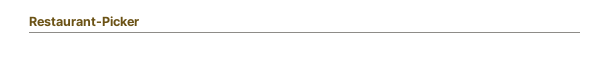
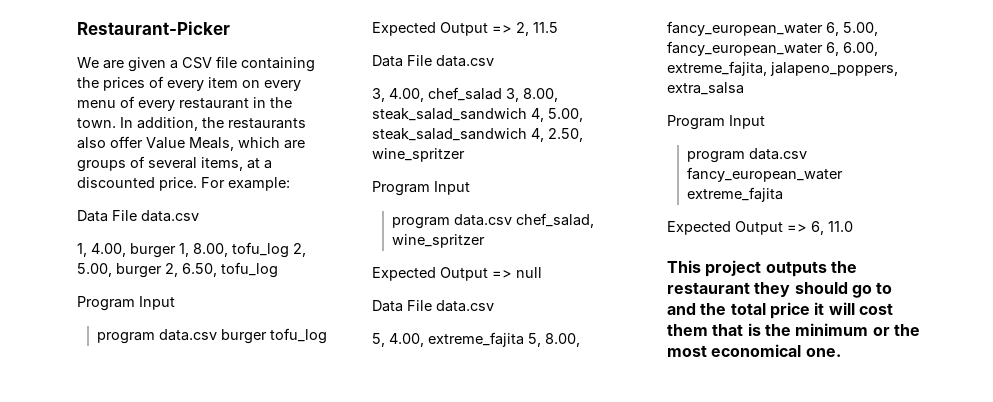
(139, 21) none -> [77,56,315,72] [77,76,301,91] [77,96,292,111] [77,117,306,131] [77,136,305,151] [77,156,272,172] [77,177,290,191] [77,210,199,222] [77,242,306,258] [77,262,278,278] [77,296,175,311] [97,328,328,344] [372,22,558,36] [372,55,494,67] [372,87,558,102] [372,108,583,122] [372,128,583,142] [372,148,465,162] [372,181,470,196] [392,213,595,229] [392,234,486,248] [372,267,542,281] [372,300,494,312] [372,332,580,347] [667,21,878,36] [667,41,878,56] [667,61,898,76] [667,82,744,95] [667,115,765,130] [687,148,808,163] [687,167,844,182] [687,187,784,202] [667,221,853,235] [667,260,857,277] [667,282,893,298] [667,302,893,319] [667,323,920,336] [667,344,841,357] // We are given a CSV file containing the prices of every item on every menu of every restaurant in the town. In addition, the restaurants also offer Value Meals, which are groups of several items, at a discounted price. For example: // Data File data.csv // 1, 4.00, burger 1, 8.00, tofu_log 2, 5.00, burger 2, 6.50, tofu_log // Program Input // program data.csv burger tofu_log // Expected Output => 2, 11.5 // Data File data.csv // 3, 4.00, chef_salad 3, 8.00, steak_salad_sandwich 4, 5.00, steak_salad_sandwich 4, 2.50, wine_spritzer // Program Input // program data.csv chef_salad, wine_spritzer // Expected Output => null // Data File data.csv // 5, 4.00, extreme_fajita 5, 8.00, fancy_european_water 6, 5.00, fancy_european_water 6, 6.00, extreme_fajita, jalapeno_poppers, extra_salsa // Program Input // program data.csv fancy_european_water extreme_fajita // Expected Output => 6, 11.0 // This project outputs the restaurant they should go to and the total price it will cost them that is the minimum or the most economical one.

